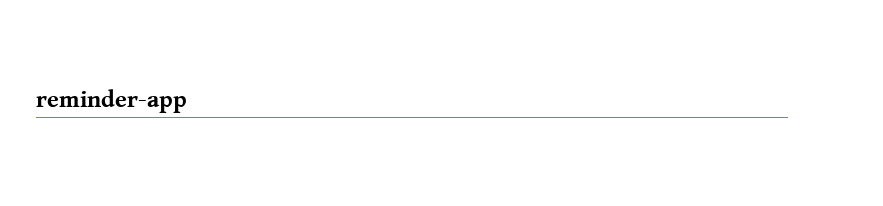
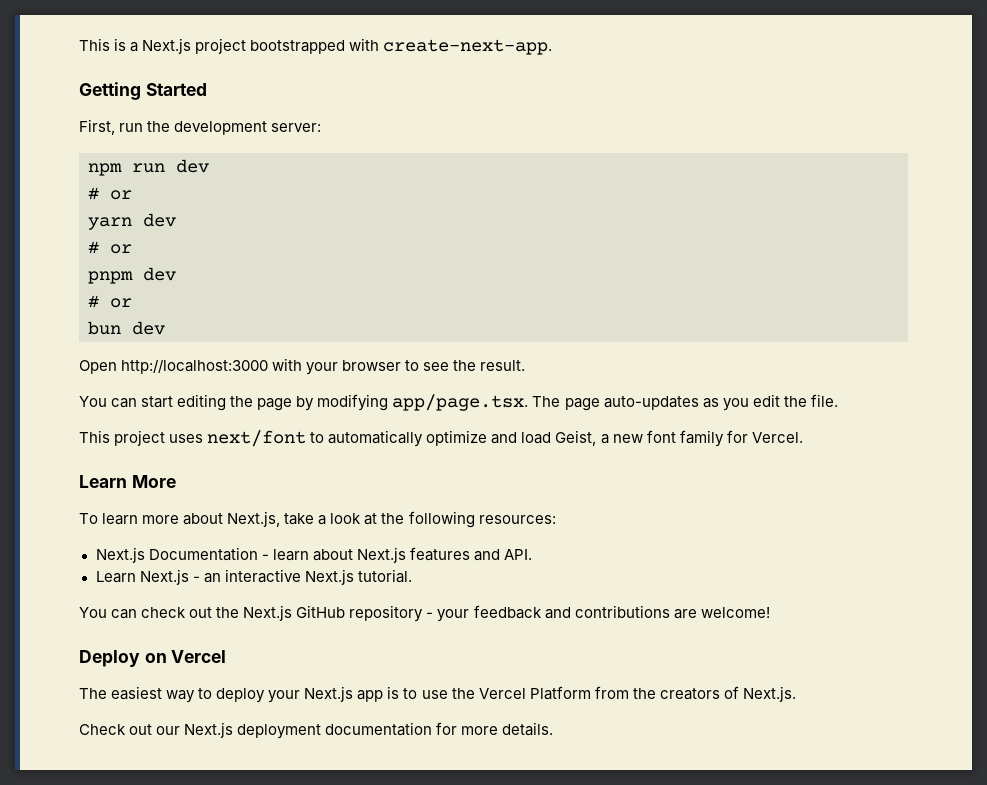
[36,89,187,113] reminder-app -> [79,38,553,55] [79,82,207,100] [79,119,322,135] [88,159,209,176] [88,187,132,200] [88,213,176,230] [88,241,132,254] [88,267,176,284] [88,295,132,308] [88,321,165,335] [79,358,526,375] [79,394,838,411] [79,430,803,447] [79,475,176,488] [79,511,556,528] [95,547,532,563] [95,569,412,585] [79,605,770,622] [79,650,227,667] [79,686,796,703] [79,722,554,739] This is a Next.js project bootstrapped with create-next-app. // Getting Started // First, run the development server: // npm run dev // # or // yarn dev // # or // pnpm dev // # or // bun dev // Open http://localhost:3000 with your browser to see the result. // You can start editing the page by modifying app/page.tsx. The page auto-updates as you edit the file. // This project uses next/font to automatically optimize and load Geist, a new font family for Vercel. // Learn More // To learn more about Next.js, take a look at the following resources: // Next.js Documentation - learn about Next.js features and API. // Learn Next.js - an interactive Next.js tutorial. // You can check out the Next.js GitHub repository - your feedback and contributions are welcome! // Deploy on Vercel // The easiest way to deploy your Next.js app is to use the Vercel Platform from the creators of Next.js. // Check out our Next.js deployment documentation for more details.

